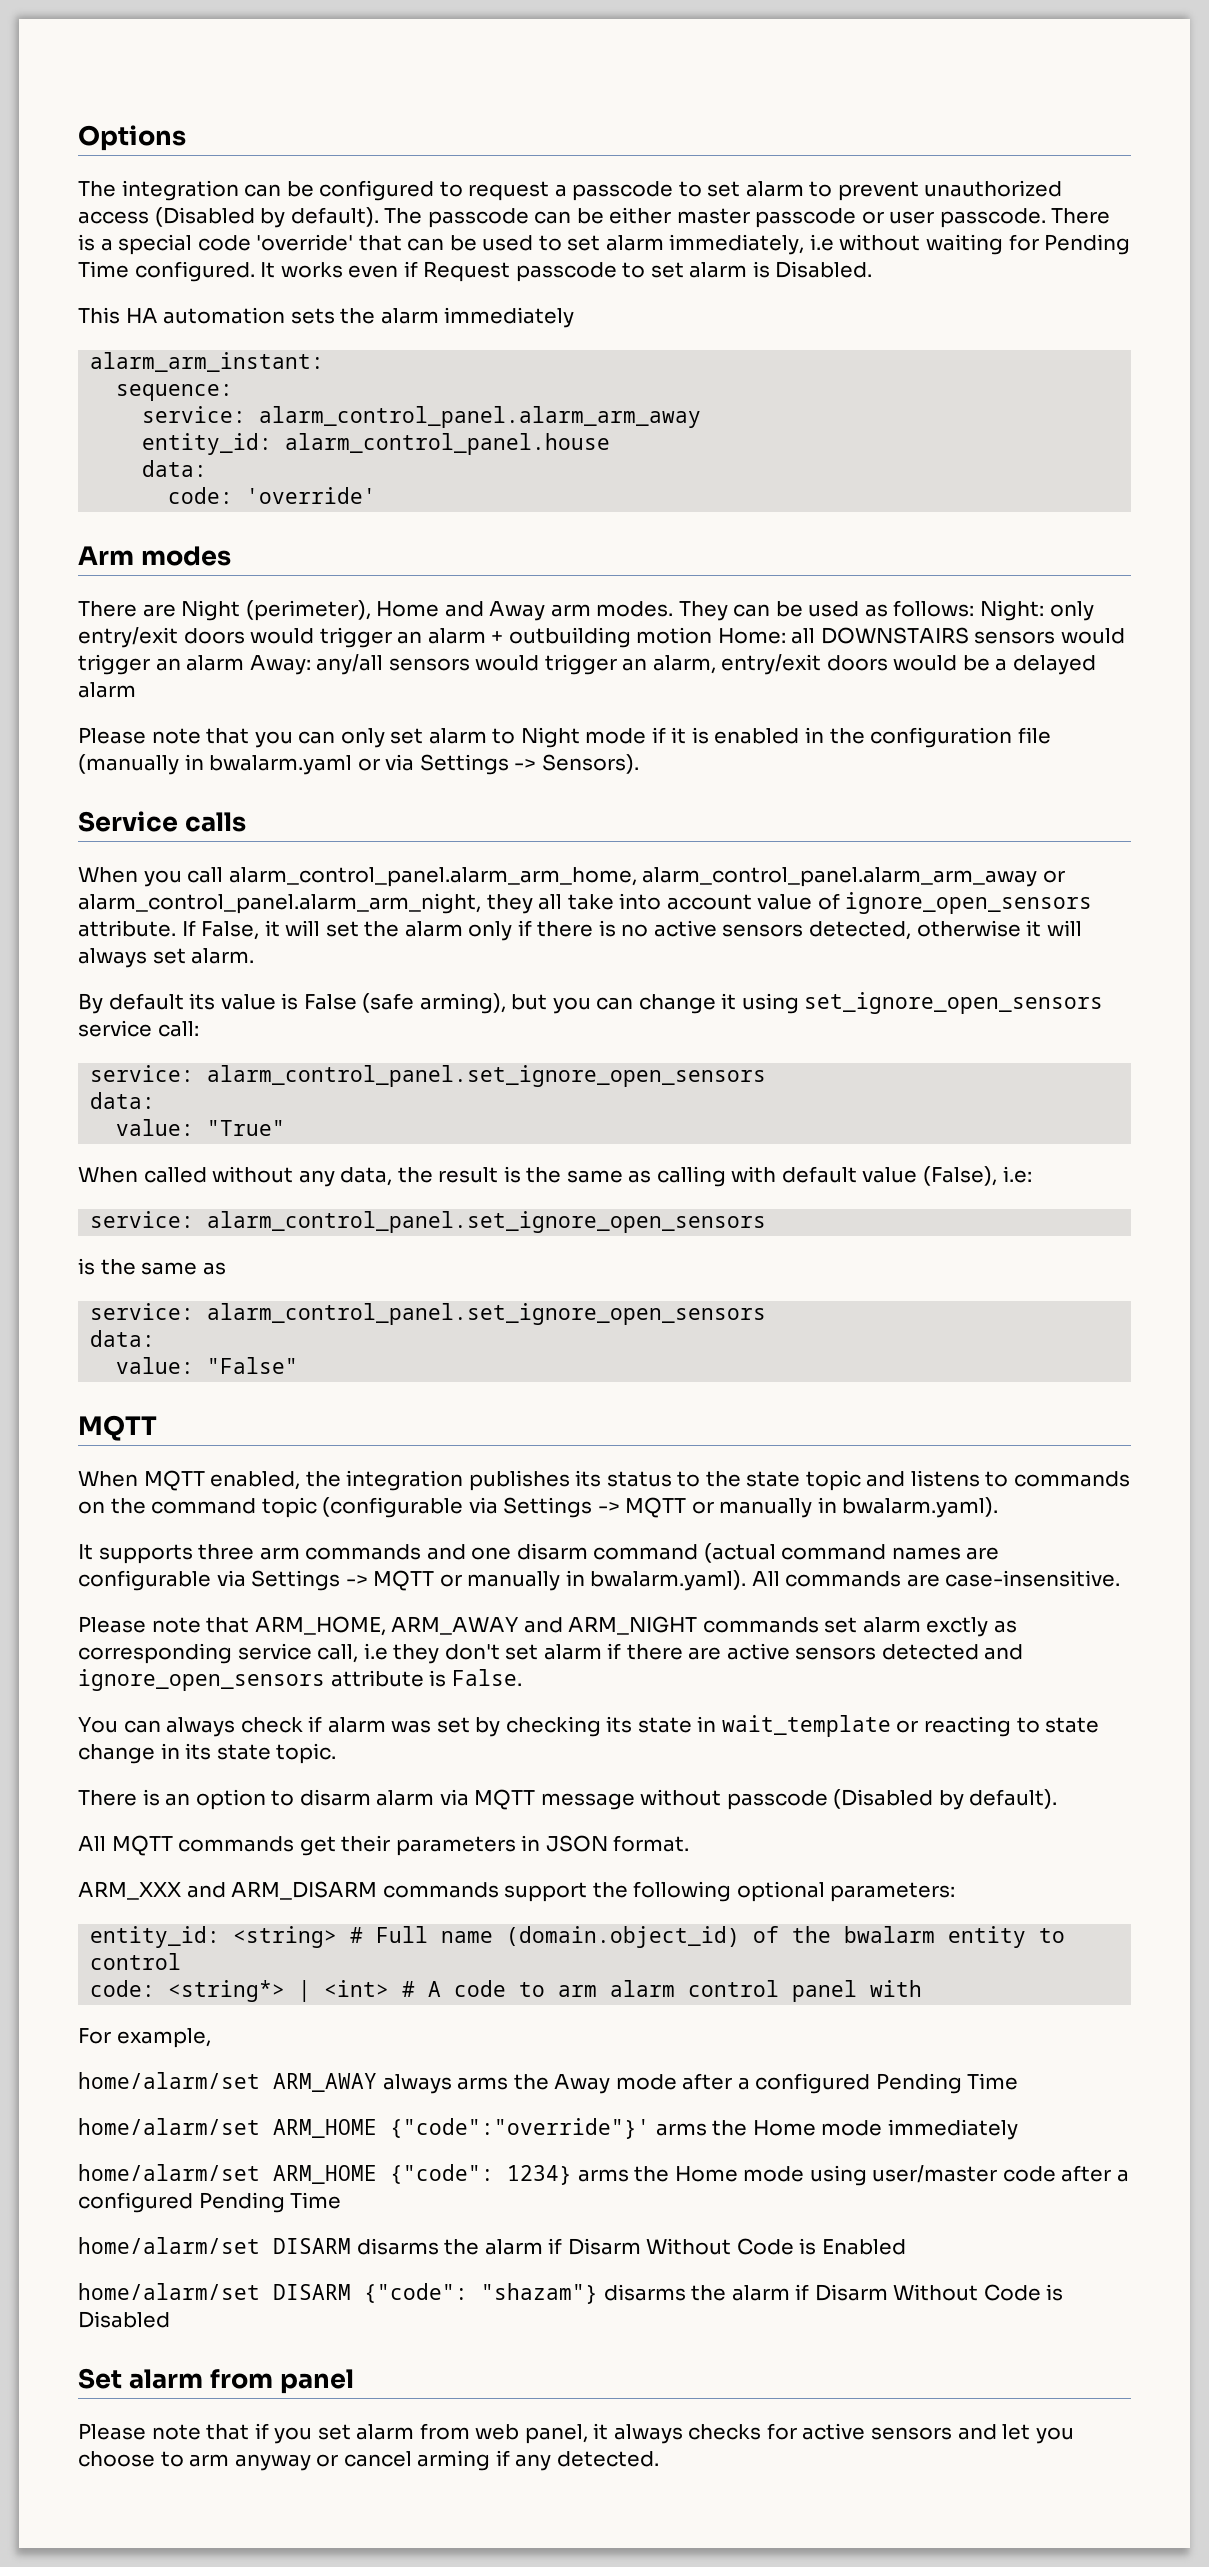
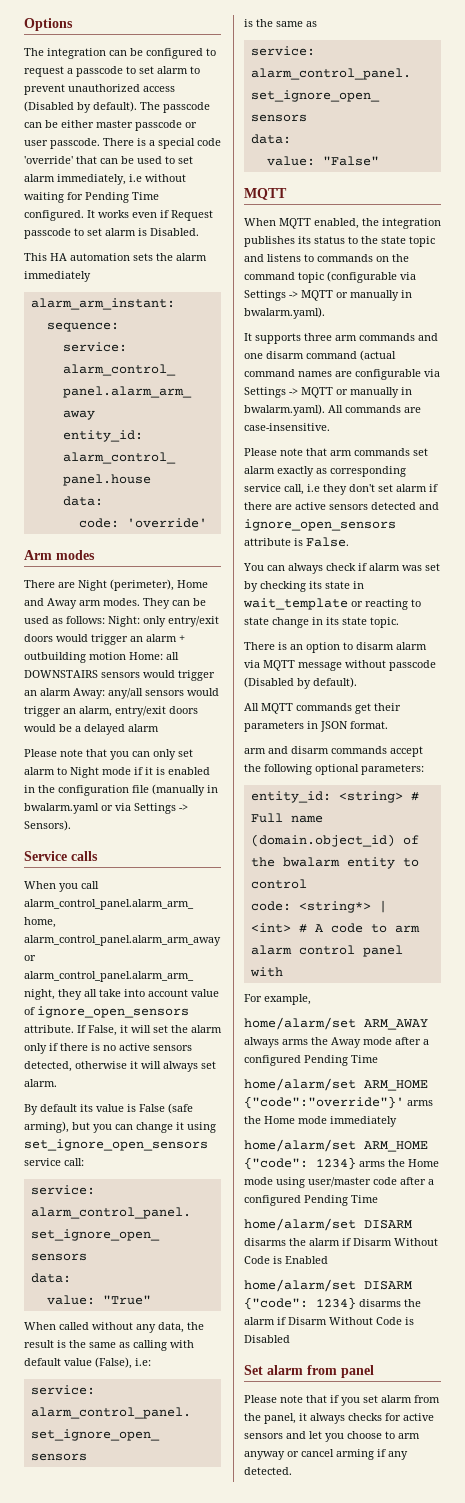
[254,1616,698,1636] ARM_HOME, ARM_AWAY and ARM_NIGHT -> [330,450,352,456] arm
[926,1617,989,1637] exctly -> [277,466,314,477] exactly
[78,1881,588,1902] ARM_XXX and ARM_DISARM commands support -> [244,746,423,757] arm and disarm commands accept
[481,2283,598,2304] "shazam"} -> [316,1297,356,1310] 1234}
[475,2424,520,2440] web -> [244,1413,261,1421] the

